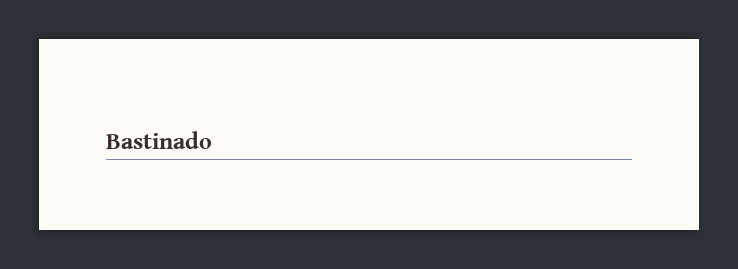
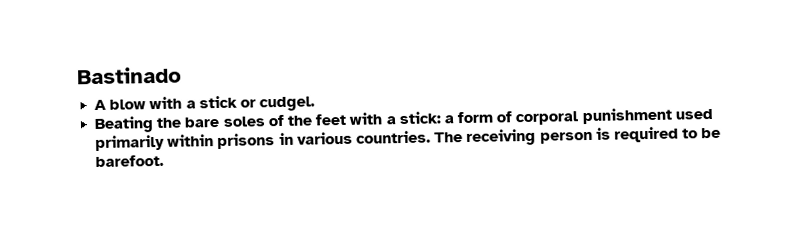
(212, 140) none -> [94,95,316,112] [94,107,713,133] [95,126,722,151] [95,154,165,167] // A blow with a stick or cudgel. // Beating the bare soles of the feet with a stick: a form of corporal punishment used primarily within prisons in various countries. The receiving person is required to be barefoot.

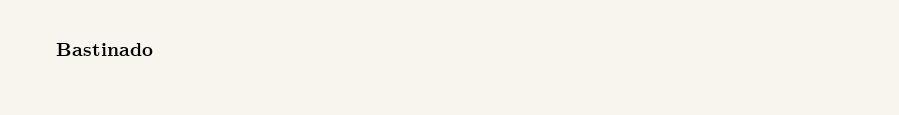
[94,95,316,112] [94,107,713,133] [95,126,722,151] [95,154,165,167] // A blow with a stick or cudgel. // Beating the bare soles of the feet with a stick: a form of corporal punishment used primarily within prisons in various countries. The receiving person is required to be barefoot. -> (153, 49) none

